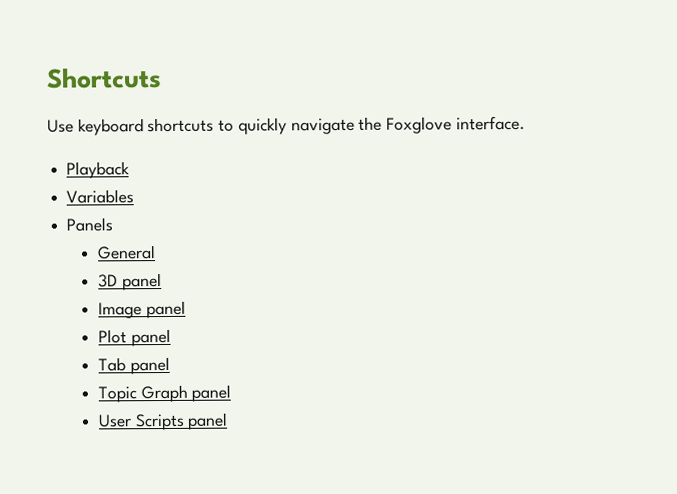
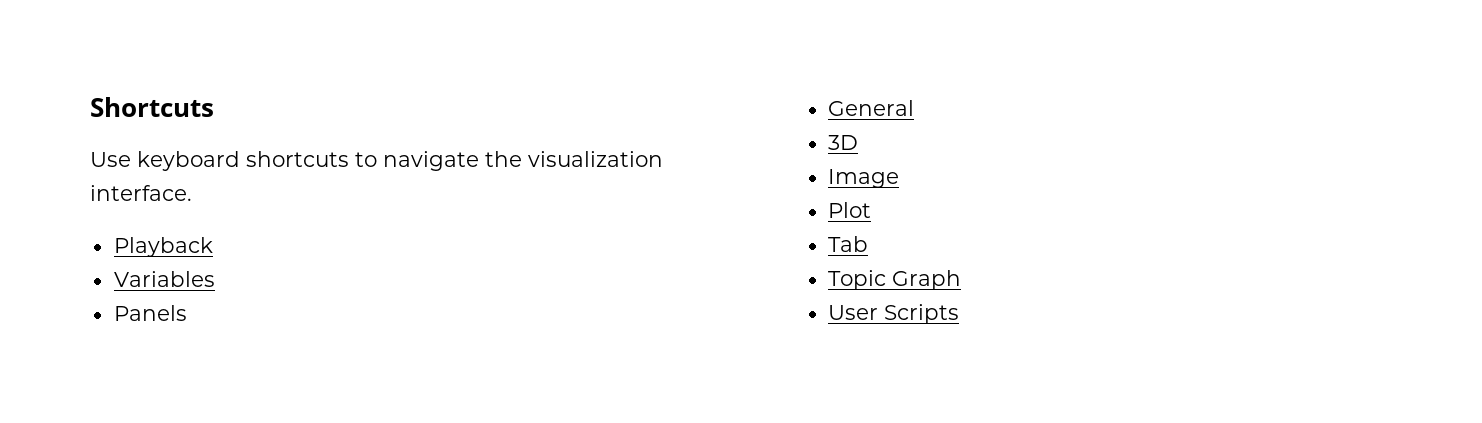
[237,117,287,135] quickly -> (377, 159) none
[386,116,453,134] Foxglove -> [528,151,663,167] visualization
[121,273,162,291] panel -> (859, 142) none
[145,300,186,319] panel -> (900, 178) none
[130,328,171,347] panel -> (872, 210) none
[129,356,170,375] panel -> (869, 244) none
[191,384,232,402] panel -> (962, 280) none
[187,412,229,430] panel -> (960, 314) none

